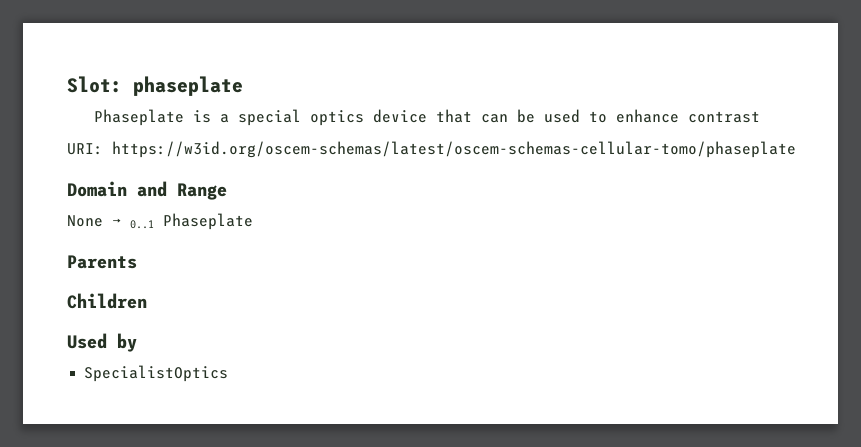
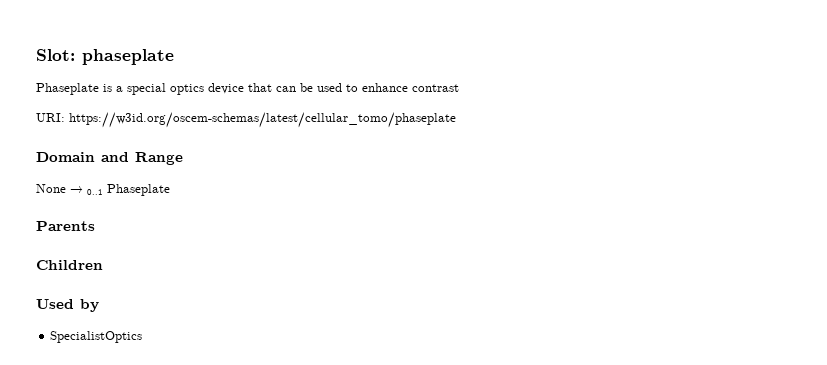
[112,141,796,158] https://w3id.org/oscem-schemas/latest/oscem-schemas-cellular-tomo/phaseplate -> [69,112,456,128] https://w3id.org/oscem-schemas/latest/cellular_tomo/phaseplate

